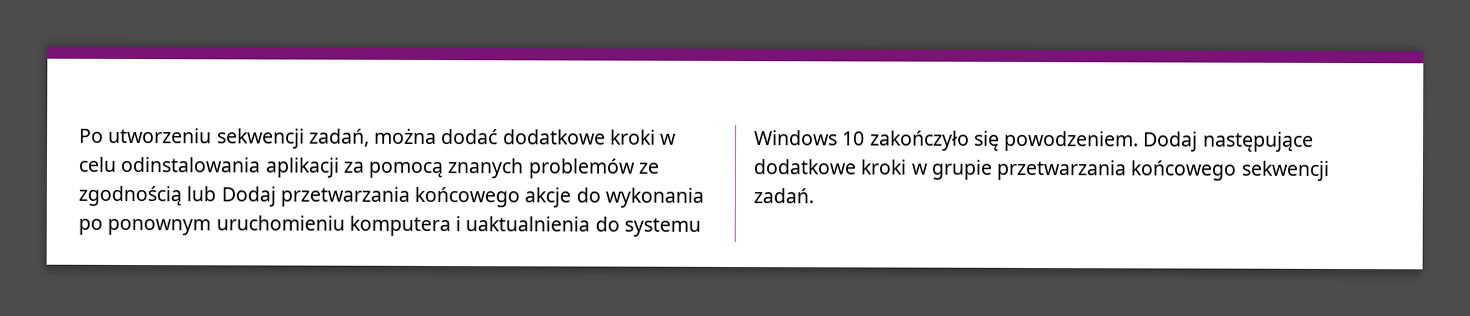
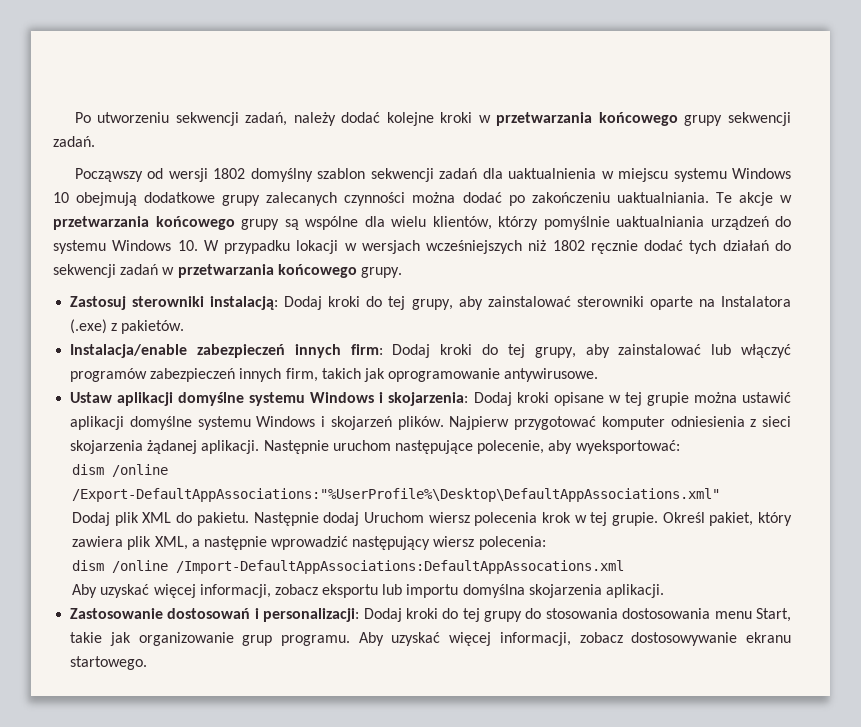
[374,127,678,145] [78,156,659,179] [78,185,704,208] [78,215,701,237] [754,130,1314,152] [753,159,1329,181] [753,188,814,204] można dodać dodatkowe kroki w celu odinstalowania aplikacji za pomocą znanych problemów ze zgodnością lub Dodaj przetwarzania końcowego akcje do wykonania po ponownym uruchomieniu komputera i uaktualnienia do systemu Windows 10 zakończyło się powodzeniem. Dodaj następujące dodatkowe kroki w grupie przetwarzania końcowego sekwencji zadań. -> [293,112,791,126] [53,136,95,147] [74,168,791,182] [53,192,793,206] [53,216,791,230] [53,240,791,254] [53,264,402,278] [70,296,791,310] [70,319,185,334] [70,344,791,358] [70,368,599,382] [70,392,792,406] [70,416,791,430] [70,440,680,454] [72,464,169,477] [72,488,721,502] [72,512,793,526] [72,536,546,550] [72,560,625,574] [72,584,664,598] [70,608,792,622] [70,632,792,646] [70,656,148,670] należy dodać kolejne kroki w przetwarzania końcowego grupy sekwencji zadań. // Począwszy od wersji 1802 domyślny szablon sekwencji zadań dla uaktualnienia w miejscu systemu Windows 10 obejmują dodatkowe grupy zalecanych czynności można dodać po zakończeniu uaktualniania. Te akcje w przetwarzania końcowego grupy są wspólne dla wielu klientów, którzy pomyślnie uaktualniania urządzeń do systemu Windows 10. W przypadku lokacji w wersjach wcześniejszych niż 1802 ręcznie dodać tych działań do sekwencji zadań w przetwarzania końcowego grupy. // Zastosuj sterowniki instalacją: Dodaj kroki do tej grupy, aby zainstalować sterowniki oparte na Instalatora (.exe) z pakietów. // Instalacja/enable zabezpieczeń innych firm: Dodaj kroki do tej grupy, aby zainstalować lub włączyć programów zabezpieczeń innych firm, takich jak oprogramowanie antywirusowe. // Ustaw aplikacji domyślne systemu Windows i skojarzenia: Dodaj kroki opisane w tej grupie można ustawić aplikacji domyślne systemu Windows i skojarzeń plików. Najpierw przygotować komputer odniesienia z sieci skojarzenia żądanej aplikacji. Następnie uruchom następujące polecenie, aby wyeksportować: // dism /online /Export-DefaultAppAssociations:"%UserProfile%\Desktop\DefaultAppAssociations.xml" // Dodaj plik XML do pakietu. Następnie dodaj Uruchom wiersz polecenia krok w tej grupie. Określ pakiet, który zawiera plik XML, a następnie wprowadzić następujący wiersz polecenia: // dism /online /Import-DefaultAppAssociations:DefaultAppAssocations.xml // Aby uzyskać więcej informacji, zobacz eksportu lub importu domyślna skojarzenia aplikacji. // Zastosowanie dostosowań i personalizacji: Dodaj kroki do tej grupy do stosowania dostosowania menu Start, takie jak organizowanie grup programu. Aby uzyskać więcej informacji, zobacz dostosowywanie ekranu startowego.

